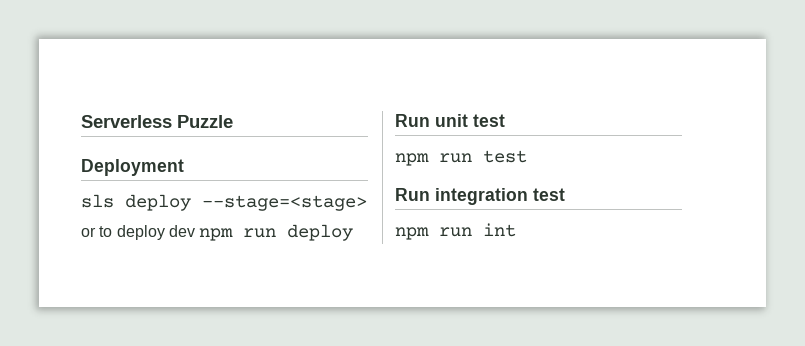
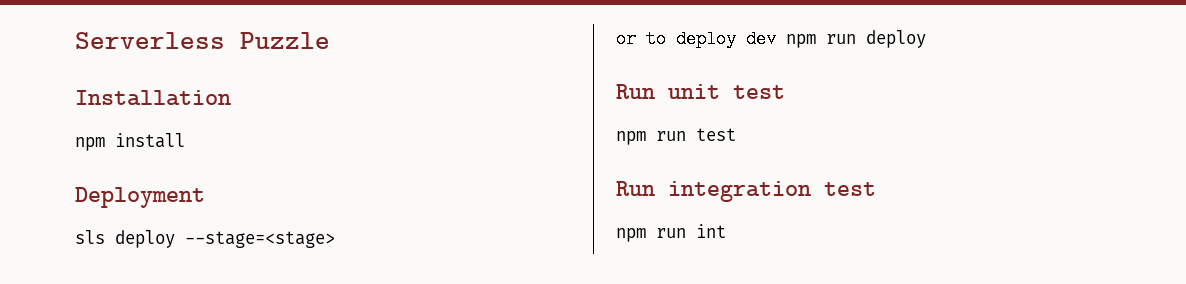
(233, 121) none -> [75,90,231,106] [75,133,185,151] // Installation // npm install

